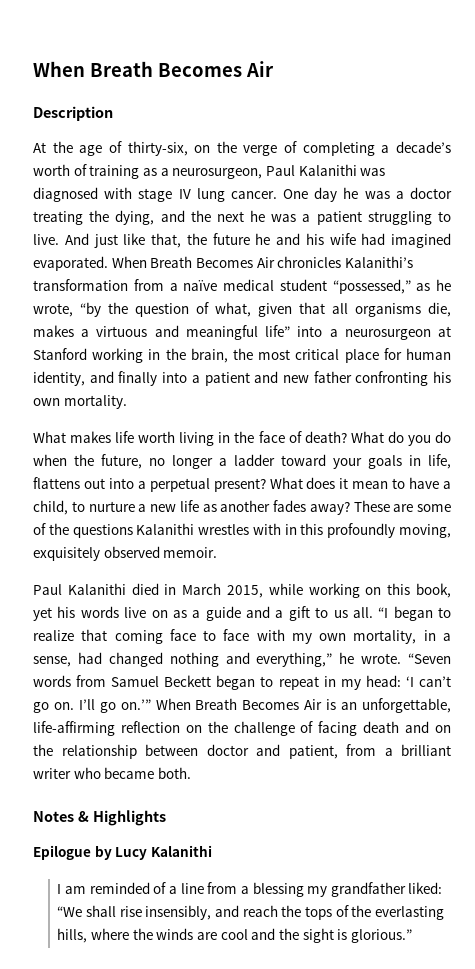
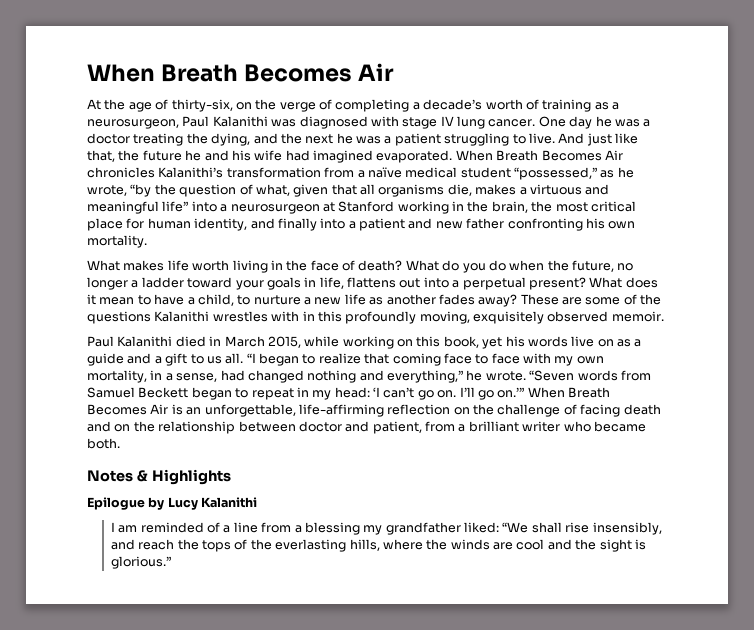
[33,61,274,77] [33,106,113,121] When Breath Becomes Air // Description -> [87,63,395,82] When Breath Becomes Air

